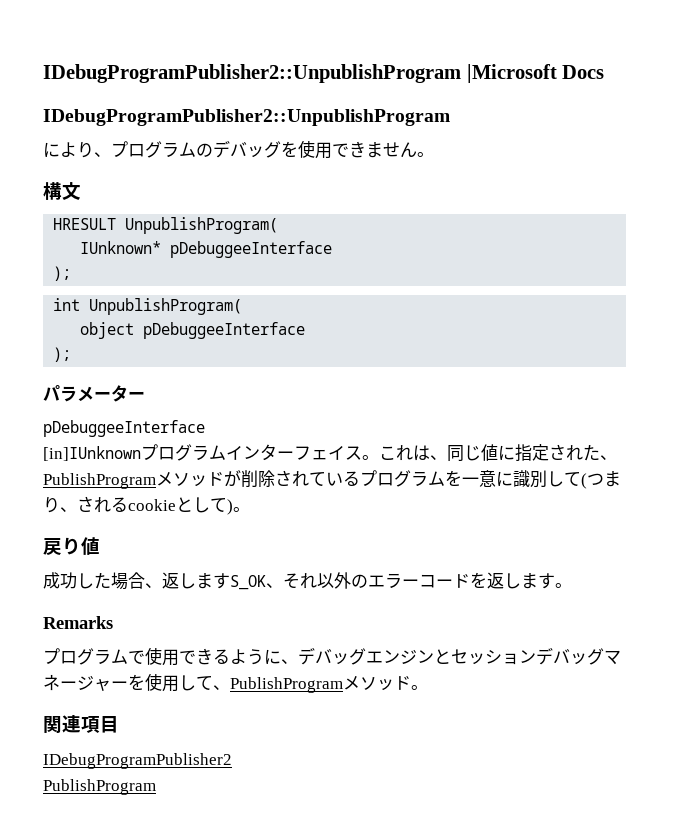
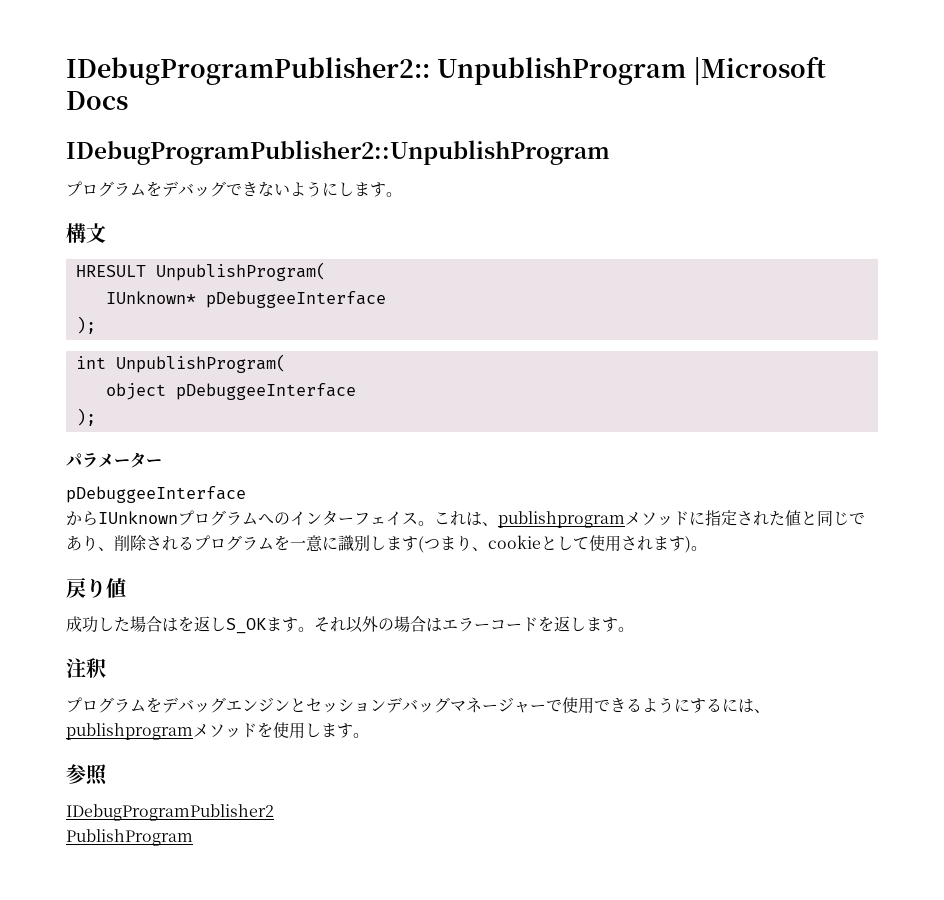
[43,64,461,83] IDebugProgramPublisher2::UnpublishProgram -> [66,57,686,85] IDebugProgramPublisher2:: UnpublishProgram
[43,140,417,159] により、プログラムのデバッグを使用できません -> [66,181,386,197] プログラムをデバッグできないようにします
[43,444,226,461] [in]IUnknownプログラム -> [66,510,290,526] からIUnknownプログラムへの
[447,444,617,462] [43,470,241,489] 同じ値に指定された、PublishProgramメソッドが -> [498,510,865,528] [66,535,114,551] publishprogramメソッドに指定された値と同じであり、
[309,472,343,486] てい -> (178, 543) none
[564,472,581,486] て -> [386,536,418,551] ます
[77,496,128,513] される -> (488, 549) none
(227, 505) none -> [589,535,685,552] 使用されます
[145,572,283,590] 、返しますS_OK、 -> [162,616,314,634] はを返しS_OKます。
(368, 581) none -> [394,616,442,632] 場合は
[43,616,113,629] [43,647,298,666] Remarks // プログラムで使用できるように、 -> [66,658,106,678] [66,697,162,713] 注釈 // プログラムを
[128,673,428,693] [43,715,119,733] を使用して、PublishProgramメソッド。 // 関連項目 -> [546,697,770,714] [66,722,369,740] [66,764,108,786] で使用できるようにするには、publishprogramメソッドを使用します。 // 参照

